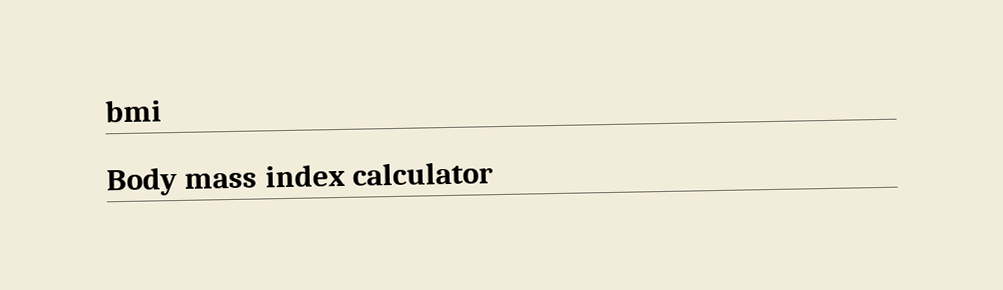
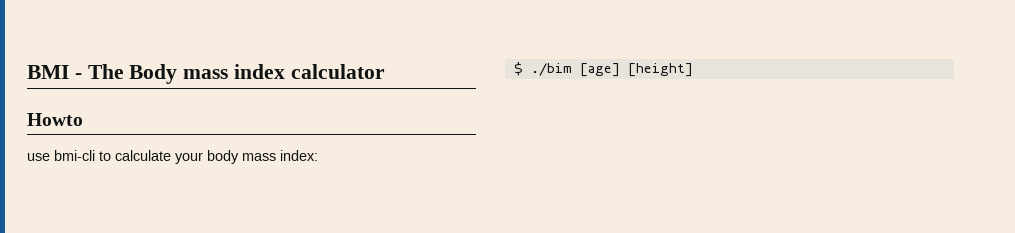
[105,99,162,123] bmi // -> [27,64,124,79] BMI - The
(495, 173) none -> [27,113,83,126] [27,150,318,164] [513,62,693,77] // Howto // use bmi-cli to calculate your body mass index: // $ ./bim [age] [height]

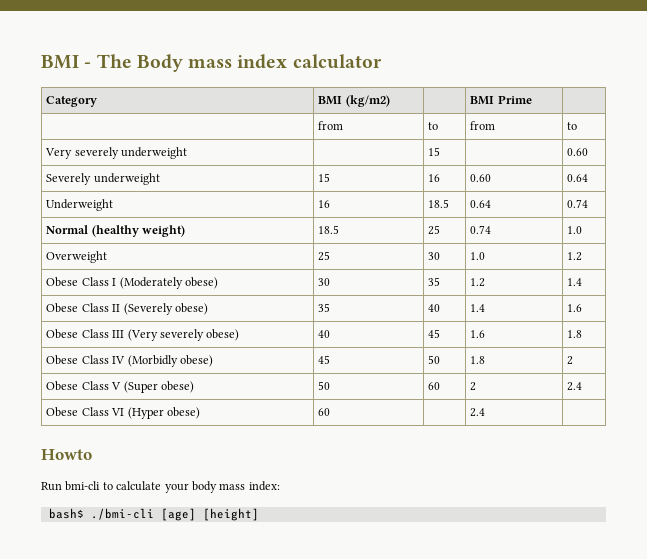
(385, 71) none -> [46,96,98,107] [318,95,390,107] [470,95,532,105] [318,121,344,130] [428,122,439,130] [470,121,496,130] [567,122,578,130] [45,147,188,159] [428,147,441,156] [567,148,589,156] [46,173,160,185] [318,173,331,182] [428,174,441,182] [470,174,492,182] [567,174,589,182] [46,199,114,211] [318,200,331,208] [428,199,450,208] [470,200,492,208] [567,199,589,208] [46,225,186,237] [318,225,340,234] [428,225,441,235] [470,225,492,234] [567,226,583,234] [46,251,108,263] [318,251,331,261] [428,252,441,260] [470,252,486,260] [567,252,583,261] [46,277,218,289] [318,278,331,286] [428,277,441,286] [470,278,486,287] [567,278,583,286] [46,303,208,315] [318,303,331,312] [428,304,441,312] [470,304,486,312] [567,304,583,312] [46,329,240,341] [318,330,331,338] [428,329,441,338] [470,330,486,338] [567,330,583,338] [46,355,213,367] [318,355,331,364] [428,355,441,364] [470,356,486,364] [567,356,574,365] [46,381,194,393] [318,381,331,390] [428,382,441,390] [470,382,477,391] [567,382,583,391] [46,407,200,419] [318,408,331,416] [470,408,486,417] // Category | BMI (kg/m2) | | BMI Prime | // | from | to | from | to // Very severely underweight | | 15 | | 0.60 // Severely underweight | 15 | 16 | 0.60 | 0.64 // Underweight | 16 | 18.5 | 0.64 | 0.74 // Normal (healthy weight) | 18.5 | 25 | 0.74 | 1.0 // Overweight | 25 | 30 | 1.0 | 1.2 // Obese Class I (Moderately obese) | 30 | 35 | 1.2 | 1.4 // Obese Class II (Severely obese) | 35 | 40 | 1.4 | 1.6 // Obese Class III (Very severely obese) | 40 | 45 | 1.6 | 1.8 // Obese Class IV (Morbidly obese) | 45 | 50 | 1.8 | 2 // Obese Class V (Super obese) | 50 | 60 | 2 | 2.4 // Obese Class VI (Hyper obese) | 60 | | 2.4 |
[27,153,50,161] use -> [41,482,62,491] Run
[513,62,572,76] $ ./bim -> [48,508,154,520] bash$ ./bmi-cli

